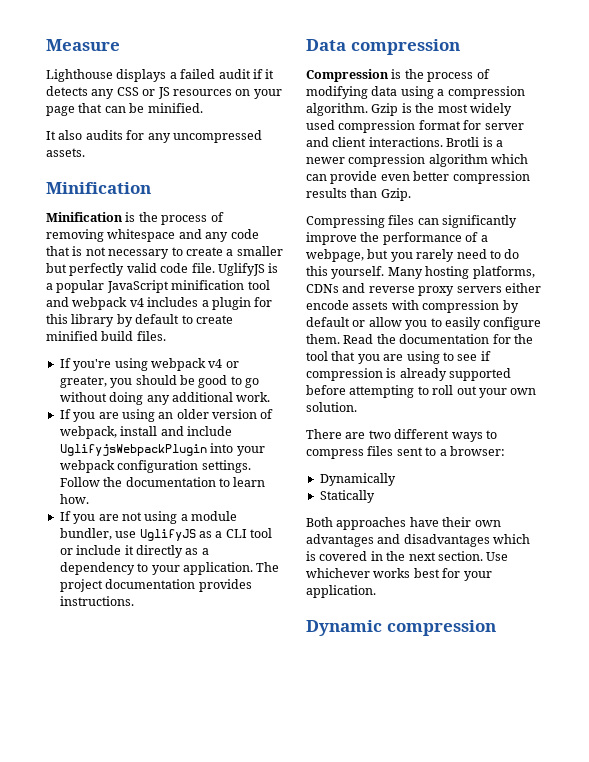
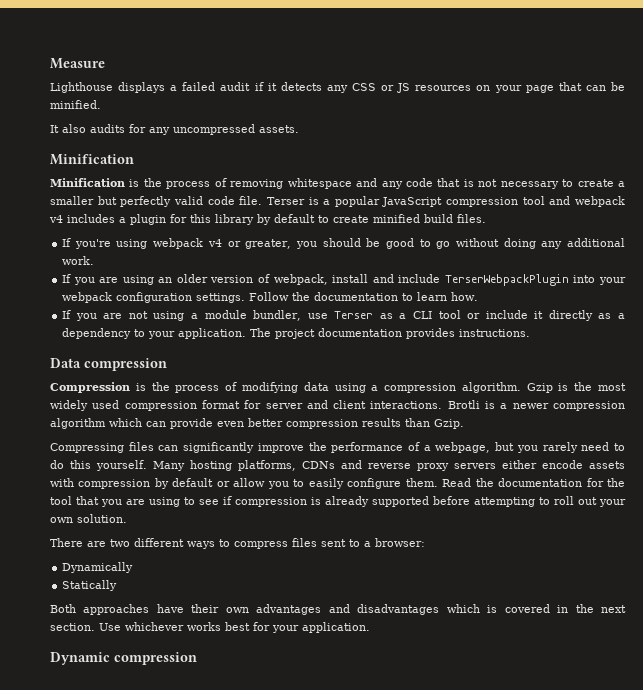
[217,263,265,276] UglifyJS -> [266,197,305,205] Terser
[171,280,245,290] minification -> [446,197,519,207] compression
[59,444,207,456] UglifyjsWebpackPlugin -> [444,274,569,286] TerserWebpackPlugin
[139,529,196,541] UglifyJS -> [334,311,374,319] Terser

